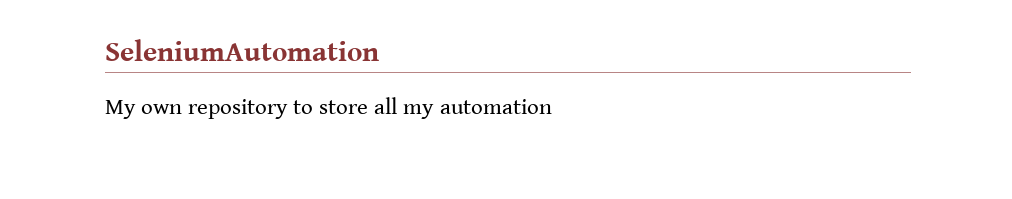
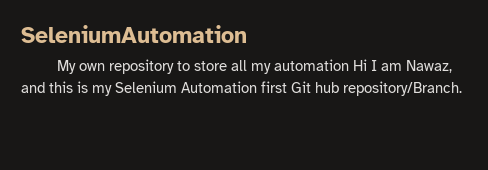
(552, 106) none -> [352,59,452,73] [21,81,462,96] Hi I am Nawaz, and this is my Selenium Automation first Git hub repository/Branch.

